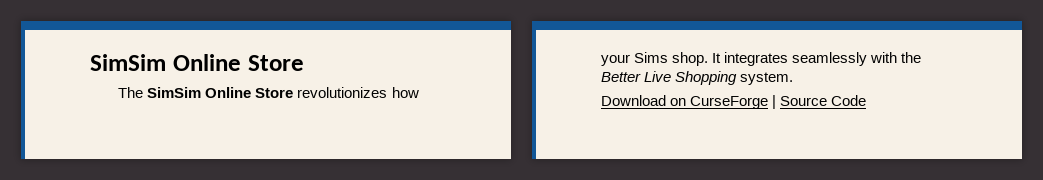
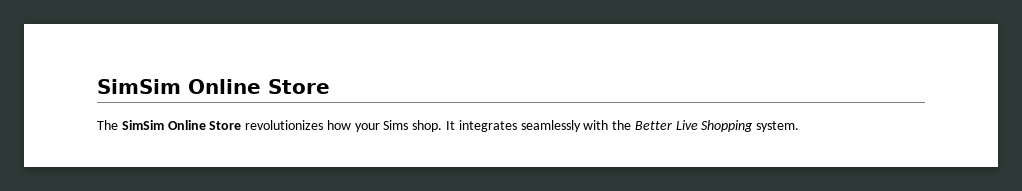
[601,95,867,109] // Download on CurseForge | Source Code -> (800, 126) none

